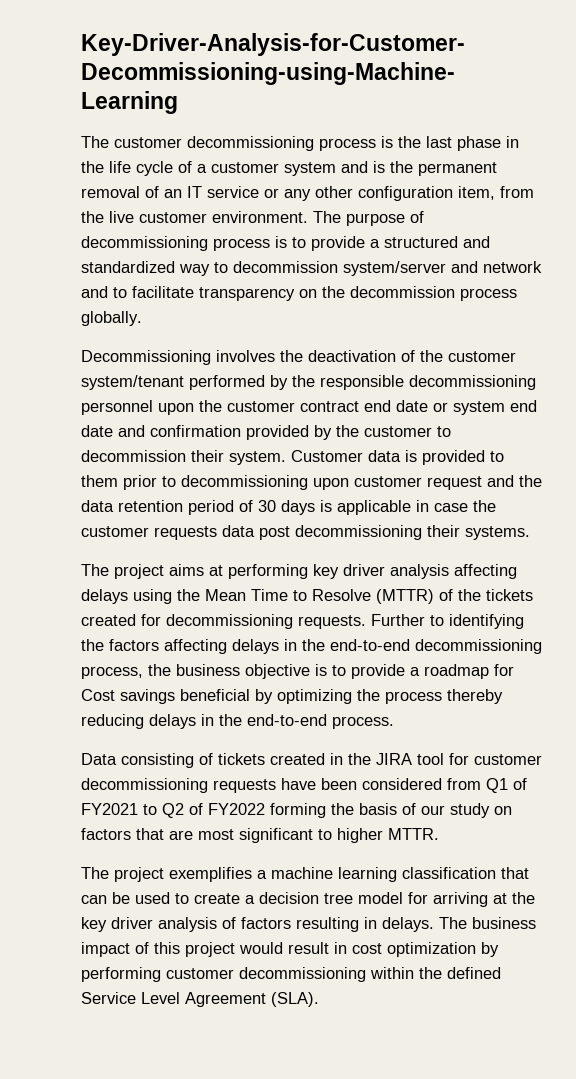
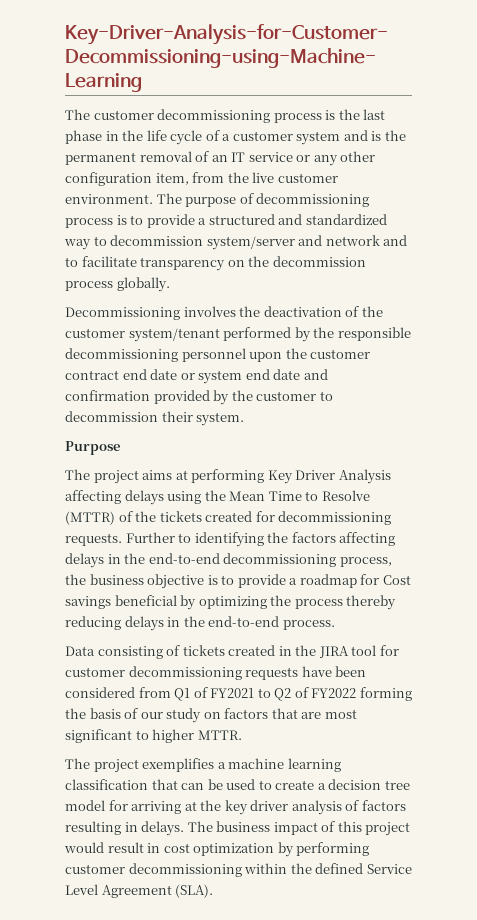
[291,450,504,465] [81,475,542,490] [81,500,496,515] [81,525,530,540] Customer data is provided to them prior to decommissioning upon customer request and the data retention period of 30 days is applicable in case the customer requests data post decommissioning their systems. -> [65,441,120,455] // Purpose
[313,564,449,579] key driver analysis -> [267,469,391,484] Key Driver Analysis

